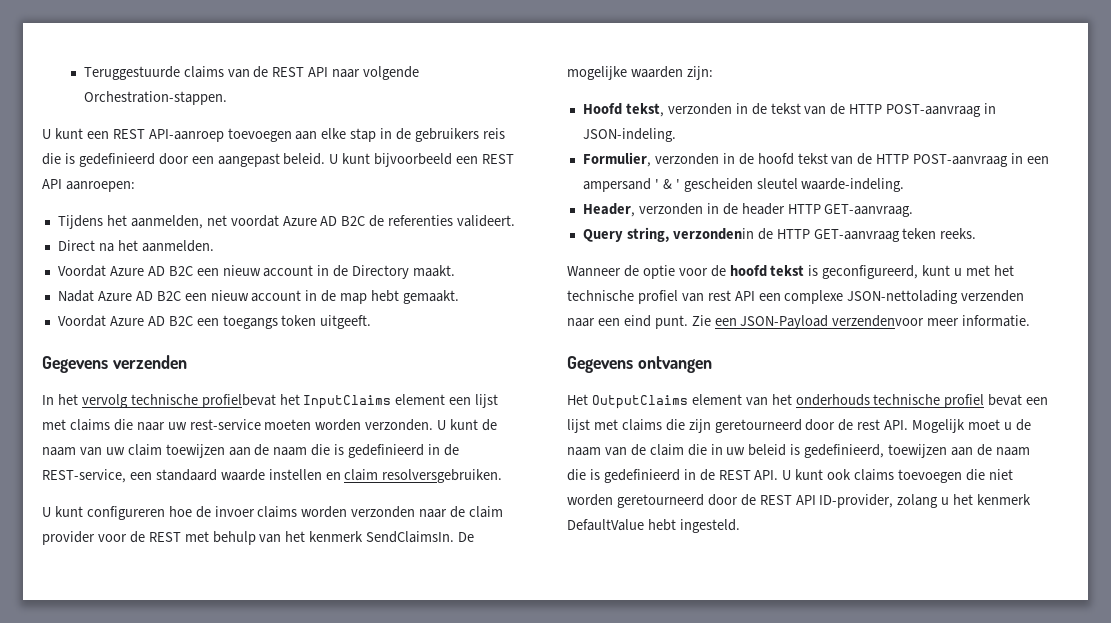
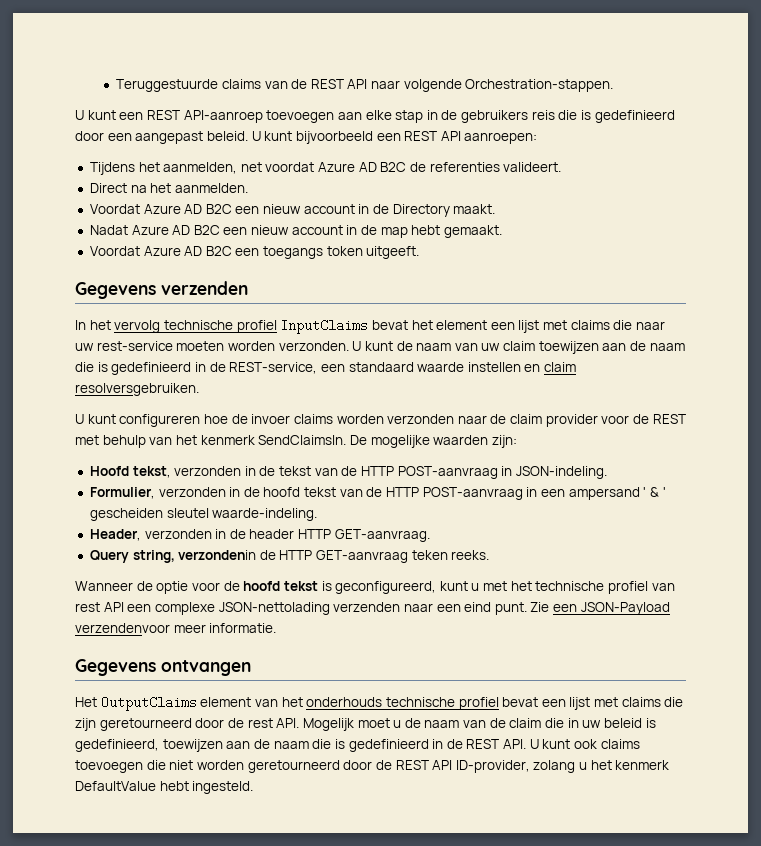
[201,394,392,409] profielbevat het InputClaims -> [236,319,433,334] profiel InputClaims bevat het

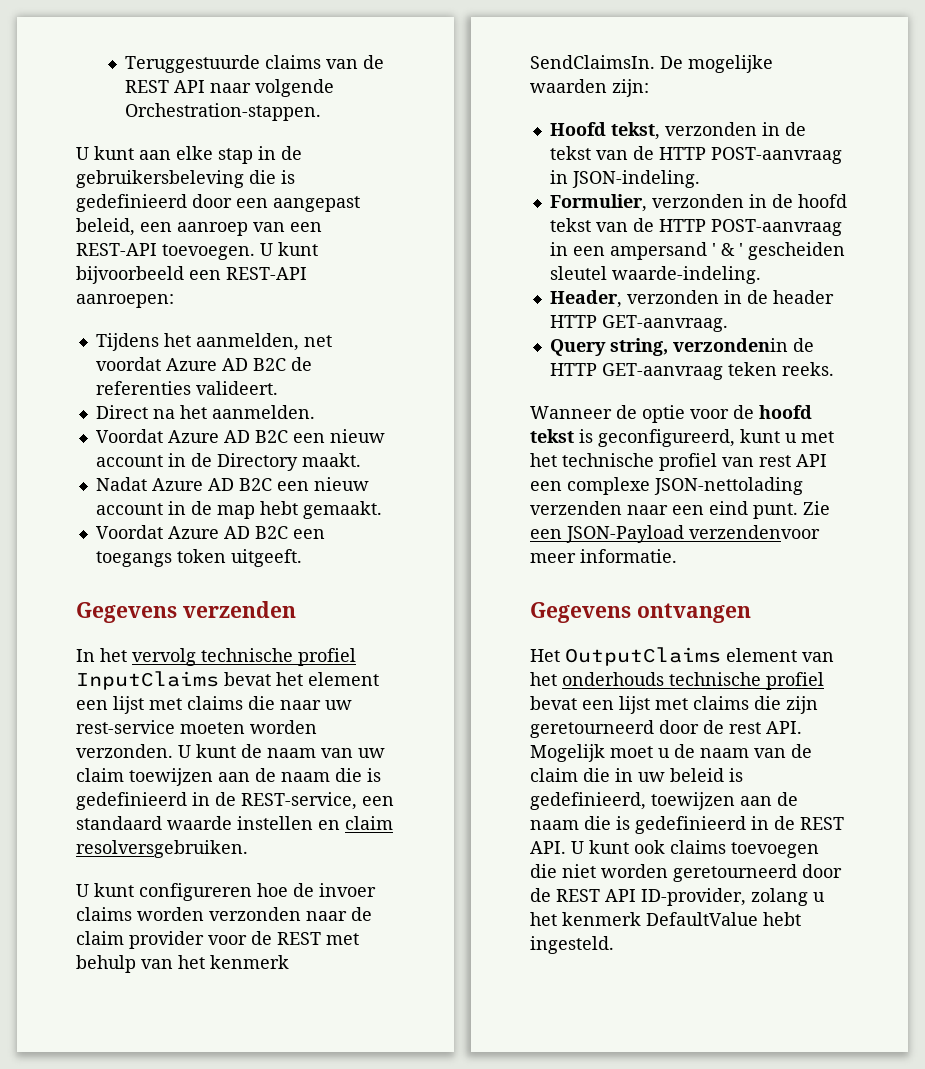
[119,110,335,123] een REST API-aanroep toevoegen -> (134, 153) none
[461,110,555,123] gebruikers reis -> [76,170,244,188] gebruikersbeleving
[206,131,248,141] beleid. -> [76,218,322,236] [76,243,255,260] beleid, een aanroep van een REST-API toevoegen.
[404,131,461,141] REST API -> [226,267,307,280] REST-API

